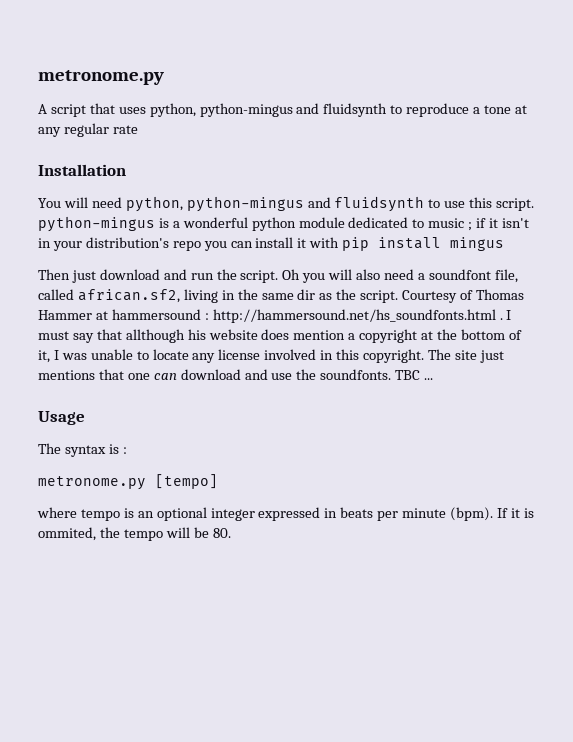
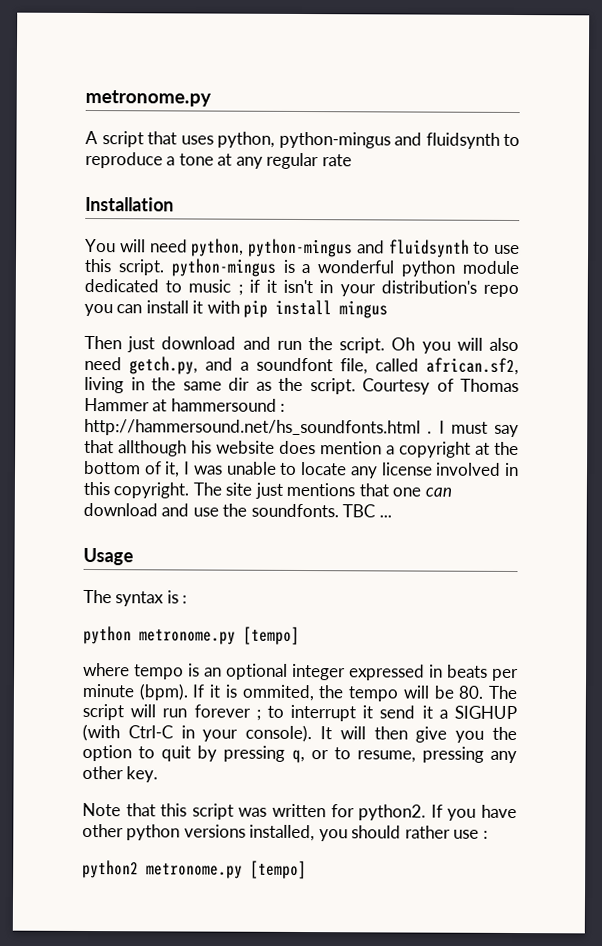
(415, 274) none -> [129,356,233,375] getch.py, and
(127, 450) none -> [83,625,132,645] python
(231, 533) none -> [488,685,518,700] [82,703,517,722] [82,723,517,743] [82,744,517,764] [82,765,159,783] [82,802,517,821] [82,823,488,842] [82,859,307,880] The script will run forever ; to interrupt it send it a SIGHUP (with Ctrl-C in your console). It will then give you the option to quit by pressing q, or to resume, pressing any other key. // Note that this script was written for python2. If you have other python versions installed, you should rather use : // python2 metronome.py [tempo]

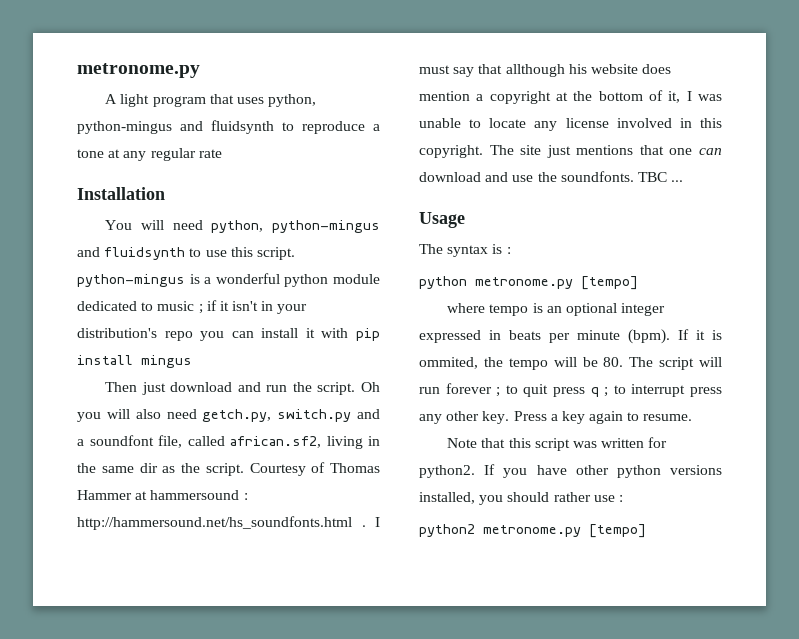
[101,131,144,148] script -> [120,94,206,107] light program
(198, 365) none -> [277,409,352,422] switch.py
[290,704,517,722] [82,723,517,743] [82,744,517,764] [82,765,159,783] interrupt it send it a SIGHUP (with Ctrl-C in your console). It will then give you the option to quit by pressing q, or to resume, pressing any other key. -> [523,384,722,397] [419,411,693,424] quit press q ; to interrupt press any other key. Press a key again to resume.

